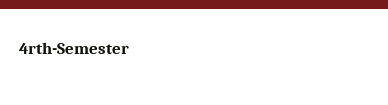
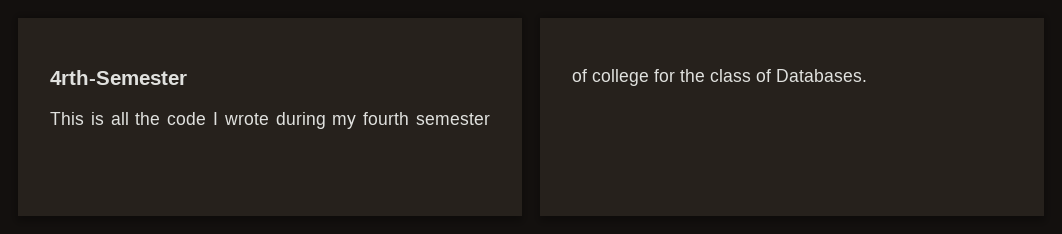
(129, 48) none -> [50,112,491,129] [572,69,867,86] // This is all the code I wrote during my fourth semester of college for the class of Databases.

